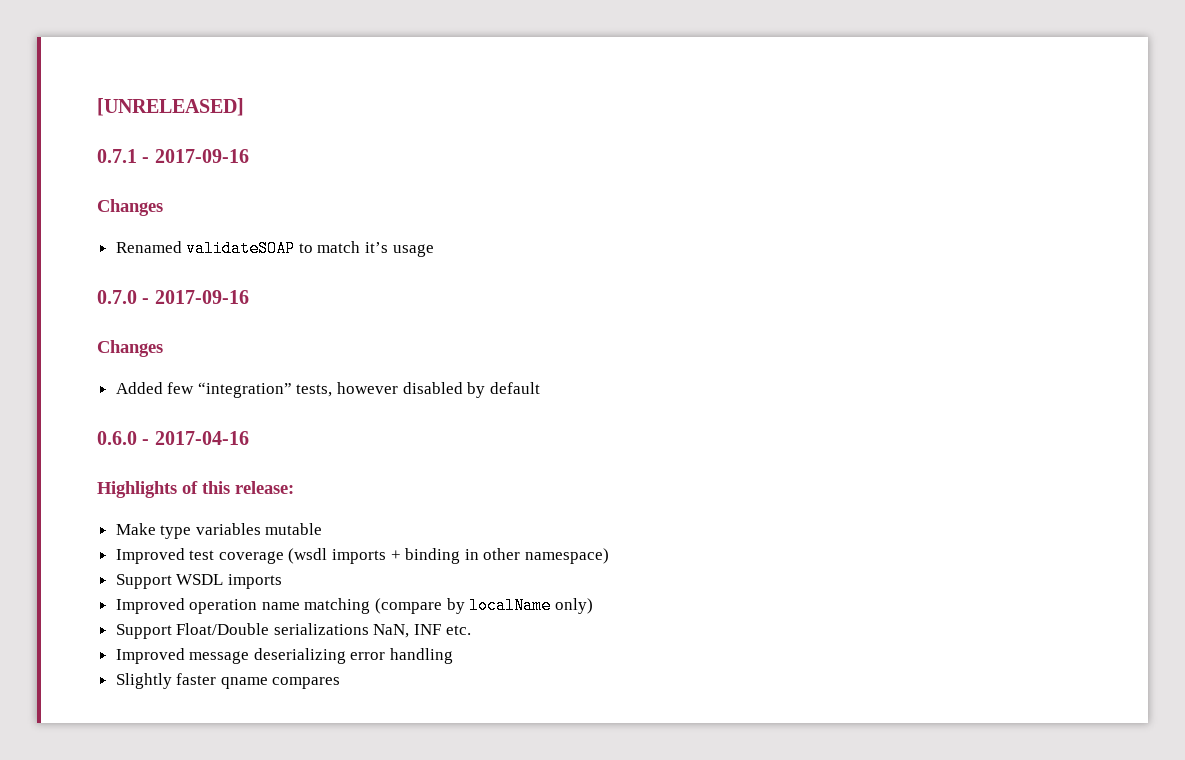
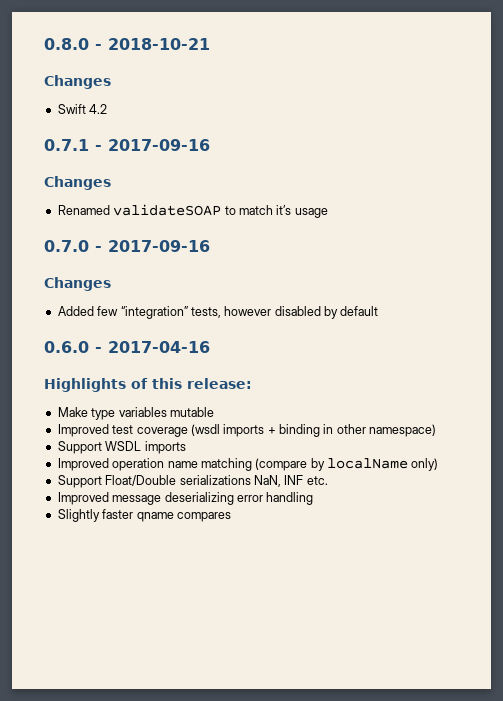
[97,98,244,116] [UNRELEASED] -> [44,38,210,50] [44,75,111,89] [57,104,108,114] 0.8.0 - 2018-10-21 // Changes // Swift 4.2

